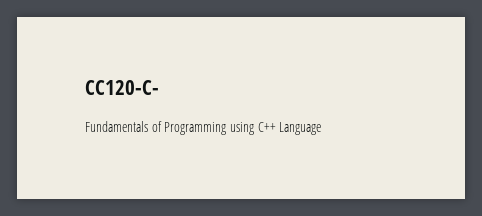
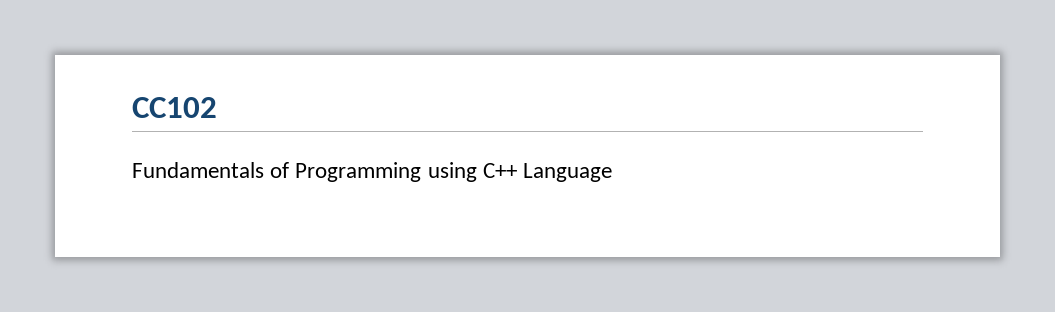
[85,80,159,95] CC120-C- -> [132,97,217,118] CC102

